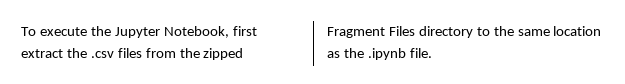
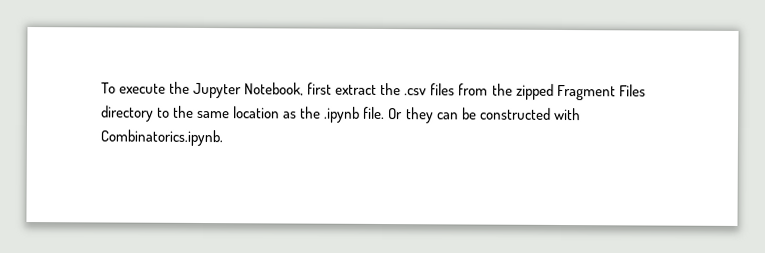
(432, 53) none -> [388,107,581,124] [100,129,223,147] Or they can be constructed with Combinatorics.ipynb.

